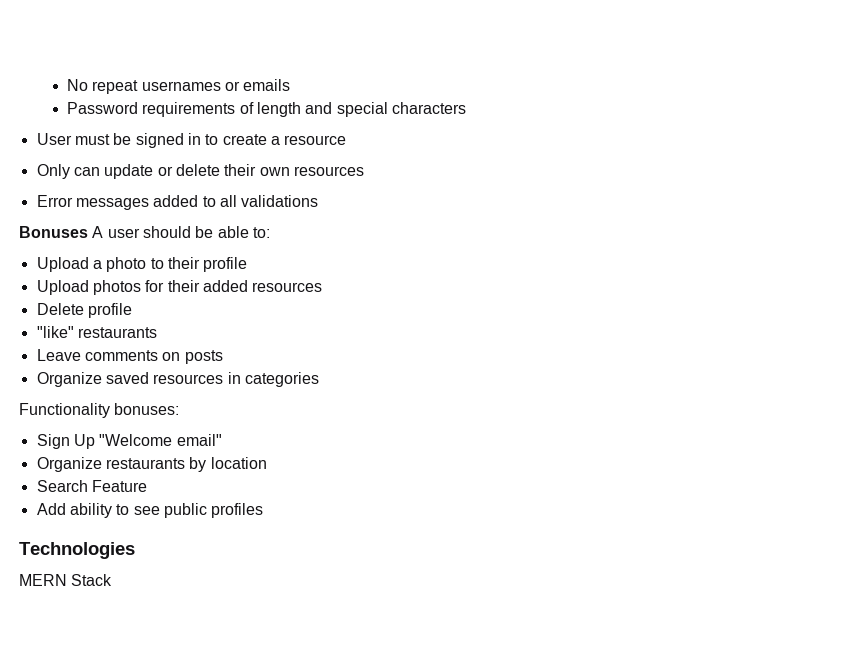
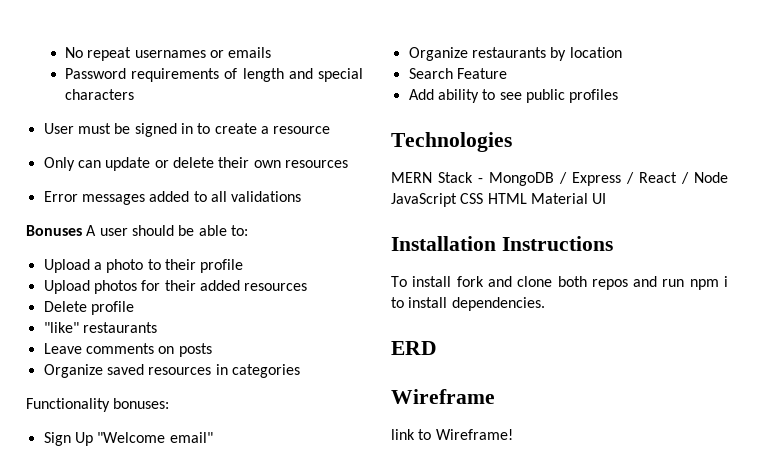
(113, 580) none -> [478,172,728,186] [391,193,607,207] [391,236,613,251] [391,276,728,290] [391,297,545,311] [391,341,437,355] [391,389,495,404] [391,429,513,440] - MongoDB / Express / React / Node JavaScript CSS HTML Material UI // Installation Instructions // To install fork and clone both repos and run npm i to install dependencies. // ERD // Wireframe // link to Wireframe!

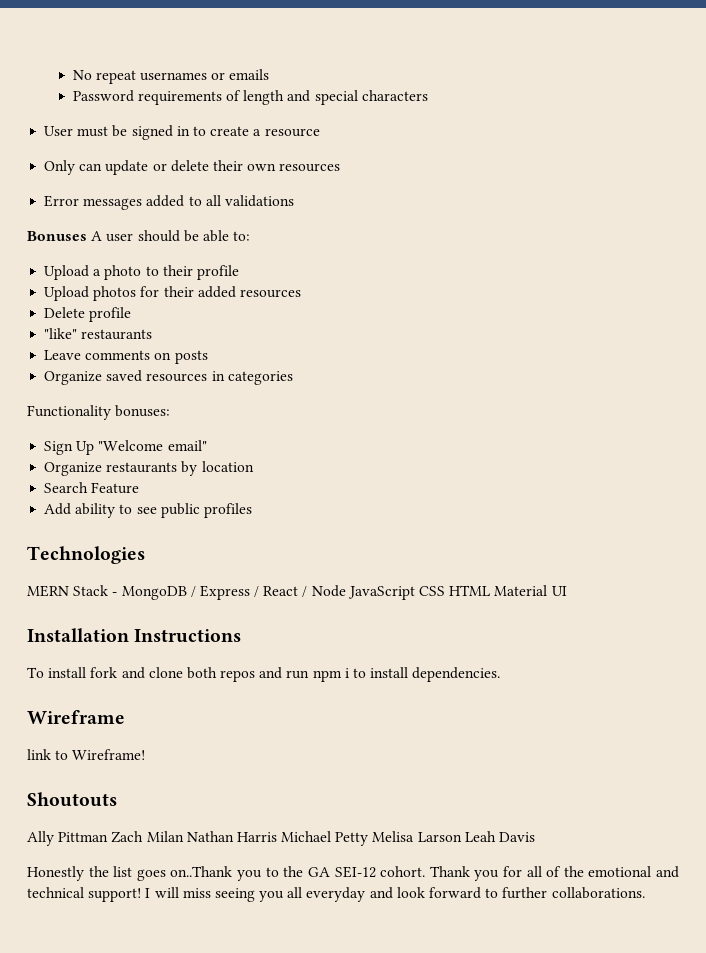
[391,341,437,355] // ERD -> (501, 674) none
(513, 434) none -> [27,792,117,807] [27,831,536,846] [27,866,679,881] [27,887,645,902] // Shoutouts // Ally Pittman Zach Milan Nathan Harris Michael Petty Melisa Larson Leah Davis // Honestly the list goes on..Thank you to the GA SEI-12 cohort. Thank you for all of the emotional and technical support! I will miss seeing you all everyday and look forward to further collaborations.

